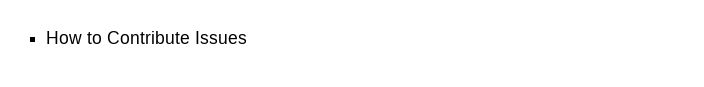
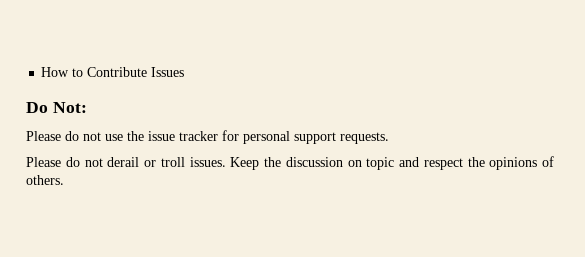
(248, 37) none -> [26,102,87,113] [26,130,389,144] [26,156,554,170] [26,175,64,185] // Do Not: // Please do not use the issue tracker for personal support requests. // Please do not derail or troll issues. Keep the discussion on topic and respect the opinions of others.

